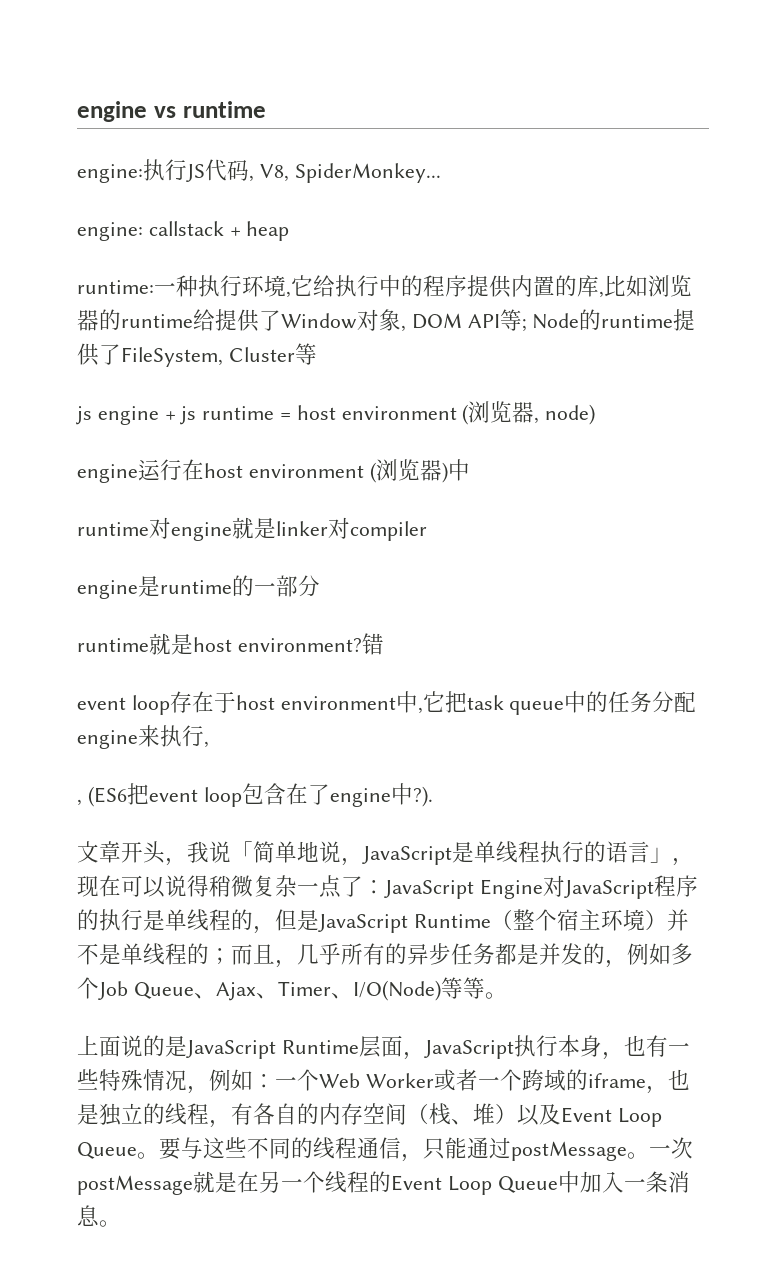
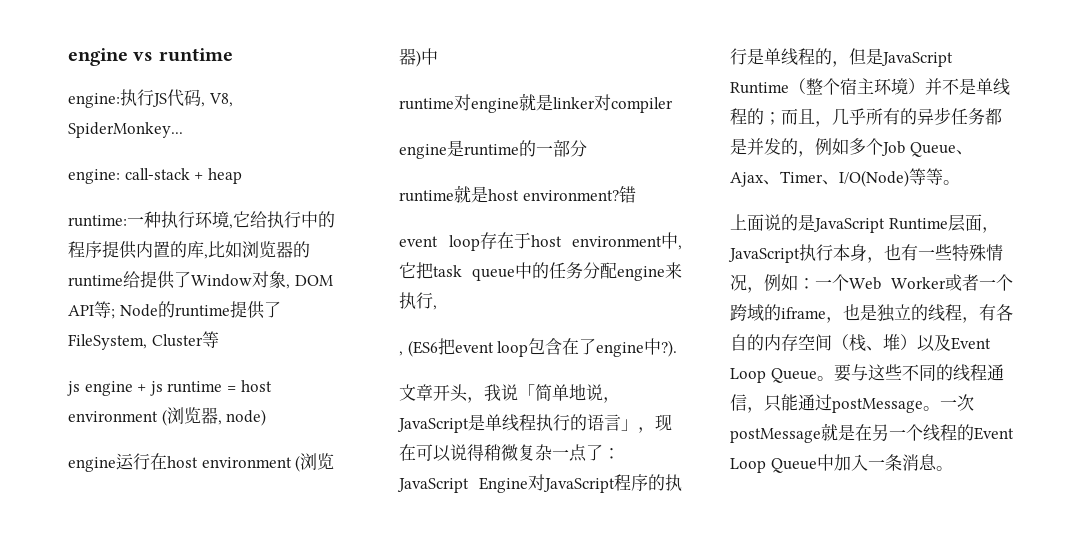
[148,221,224,236] callstack -> [124,168,190,180] call-stack

